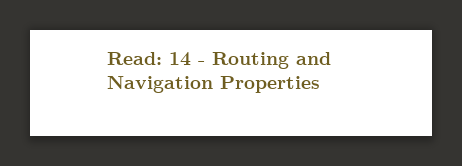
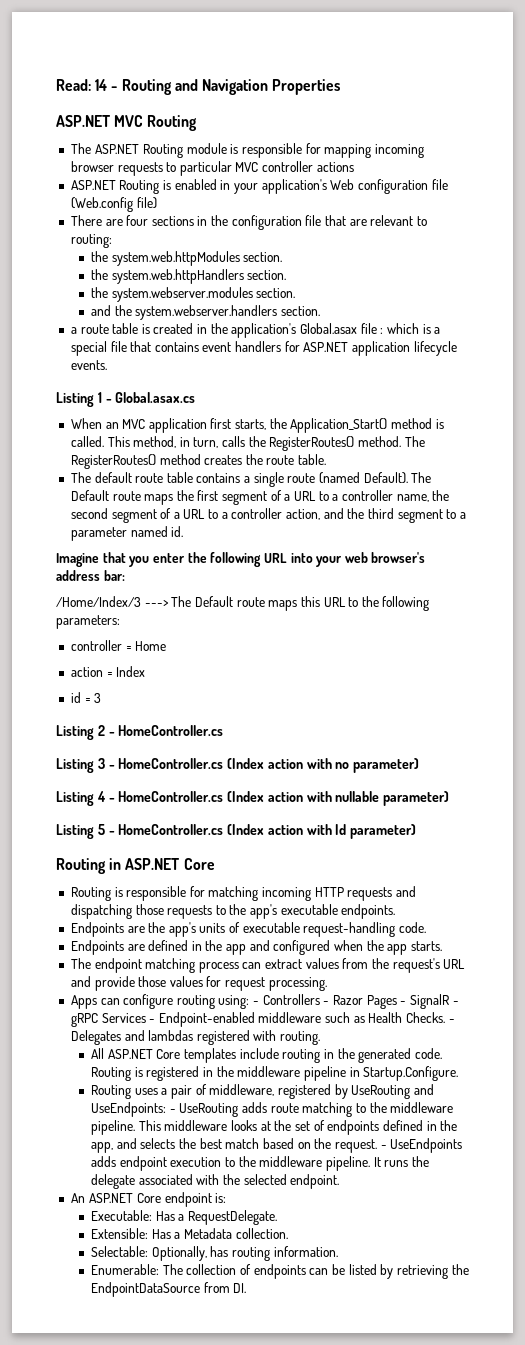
(320, 84) none -> [56,115,198,131] [70,143,424,158] [70,161,354,176] [70,179,448,194] [70,197,157,212] [70,215,427,230] [70,234,112,248] [91,251,283,266] [91,269,287,284] [91,287,296,302] [91,305,321,320] [70,323,441,338] [70,341,457,356] [70,360,107,370] [56,392,196,407] [70,418,444,433] [70,436,425,451] [70,454,327,469] [70,472,432,487] [70,490,450,505] [70,508,466,523] [70,526,184,541] [56,552,426,567] [56,570,125,581] [56,596,430,611] [56,615,120,629] [70,640,167,651] [70,666,146,677] [70,692,102,703] [56,725,224,740] [56,758,420,773] [56,791,450,806] [56,824,417,839] [56,858,215,874] [70,886,417,901] [70,904,396,919] [70,922,427,937] [70,940,442,955] [70,958,466,973] [70,976,327,991] [70,994,459,1009] [70,1012,455,1027] [70,1030,321,1045] [91,1048,442,1063] [91,1066,459,1081] [91,1084,435,1099] [91,1102,454,1117] [91,1120,458,1135] [91,1138,463,1153] [91,1156,430,1171] [91,1174,340,1189] [70,1192,227,1207] [91,1210,278,1225] [91,1228,288,1239] [91,1246,338,1261] [91,1264,469,1279] [91,1282,247,1297] // ASP.NET MVC Routing // The ASP.NET Routing module is responsible for mapping incoming browser requests to particular MVC controller actions // ASP.NET Routing is enabled in your application's Web configuration file (Web.config file) // There are four sections in the configuration file that are relevant to routing: // the system.web.httpModules section. // the system.web.httpHandlers section. // the system.webserver.modules section. // and the system.webserver.handlers section. // a route table is created in the application's Global.asax file : which is a special file that contains event handlers for ASP.NET application lifecycle events. // Listing 1 - Global.asax.cs // When an MVC application first starts, the Application_Start() method is called. This method, in turn, calls the RegisterRoutes() method. The RegisterRoutes() method creates the route table. // The default route table contains a single route (named Default). The Default route maps the first segment of a URL to a controller name, the second segment of a URL to a controller action, and the third segment to a parameter named id. // Imagine that you enter the following URL into your web browser's address bar: // /Home/Index/3 ---> The Default route maps this URL to the following parameters: // controller = Home // action = Index // id = 3 // Listing 2 - HomeController.cs // Listing 3 - HomeController.cs (Index action with no parameter) // Listing 4 - HomeController.cs (Index action with nullable parameter) // Listing 5 - HomeController.cs (Index action with Id parameter) // Routing in ASP.NET Core // Routing is responsible for matching incoming HTTP requests and dispatching those requests to the app's executable endpoints. // Endpoints are the app's units of executable request-handling code. // Endpoints are defined in the app and configured when the app starts. // The endpoint matching process can extract values from the request's URL and provide those values for request processing. // Apps can configure routing using: - Controllers - Razor Pages - SignalR - gRPC Services - Endpoint-enabled middleware such as Health Checks. - Delegates and lambdas registered with routing. // All ASP.NET Core templates include routing in the generated code. Routing is registered in the middleware pipeline in Startup.Configure. // Routing uses a pair of middleware, registered by UseRouting and UseEndpoints: - UseRouting adds route matching to the middleware pipeline. This middleware looks at the set of endpoints defined in the app, and selects the best match based on the request. - UseEndpoints adds endpoint execution to the middleware pipeline. It runs the delegate associated with the selected endpoint. // An ASP.NET Core endpoint is: // Executable: Has a RequestDelegate. // Extensible: Has a Metadata collection. // Selectable: Optionally, has routing information. // Enumerable: The collection of endpoints can be listed by retrieving the EndpointDataSource from DI.

